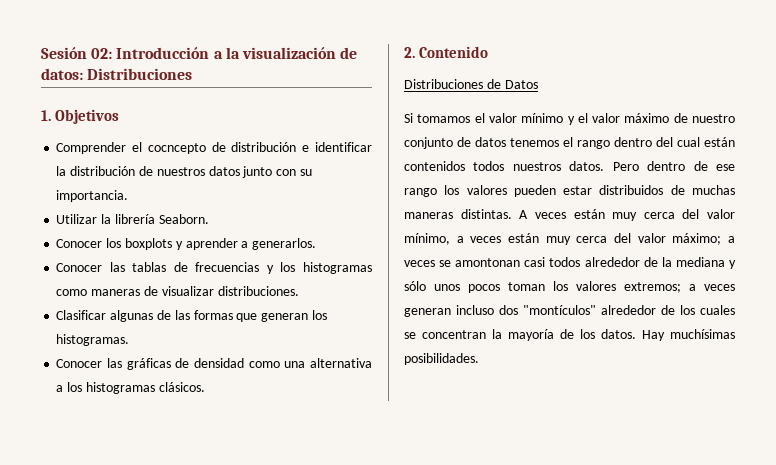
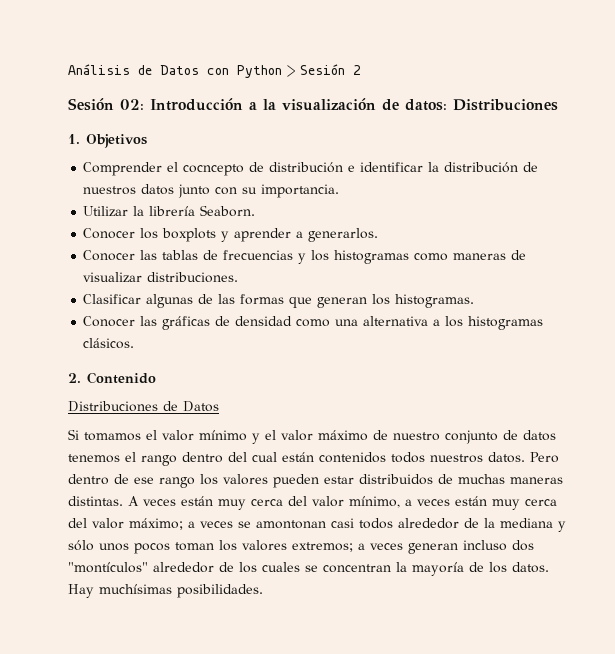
(41, 53) none -> [68,64,361,78] Análisis de Datos con Python > Sesión 2 //

